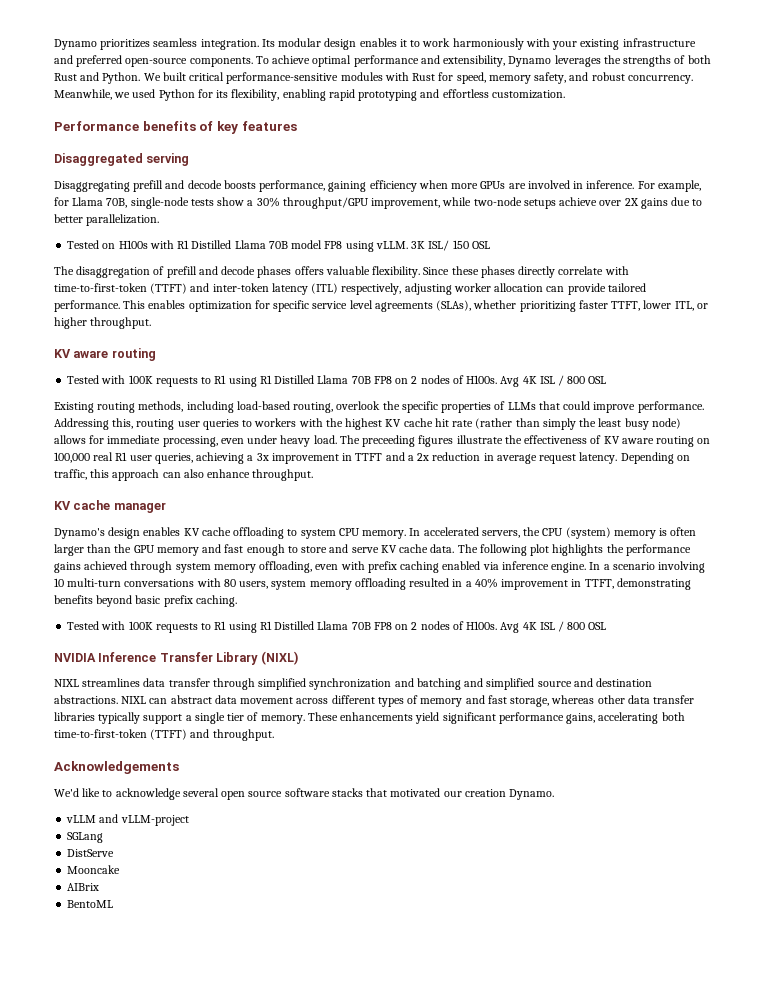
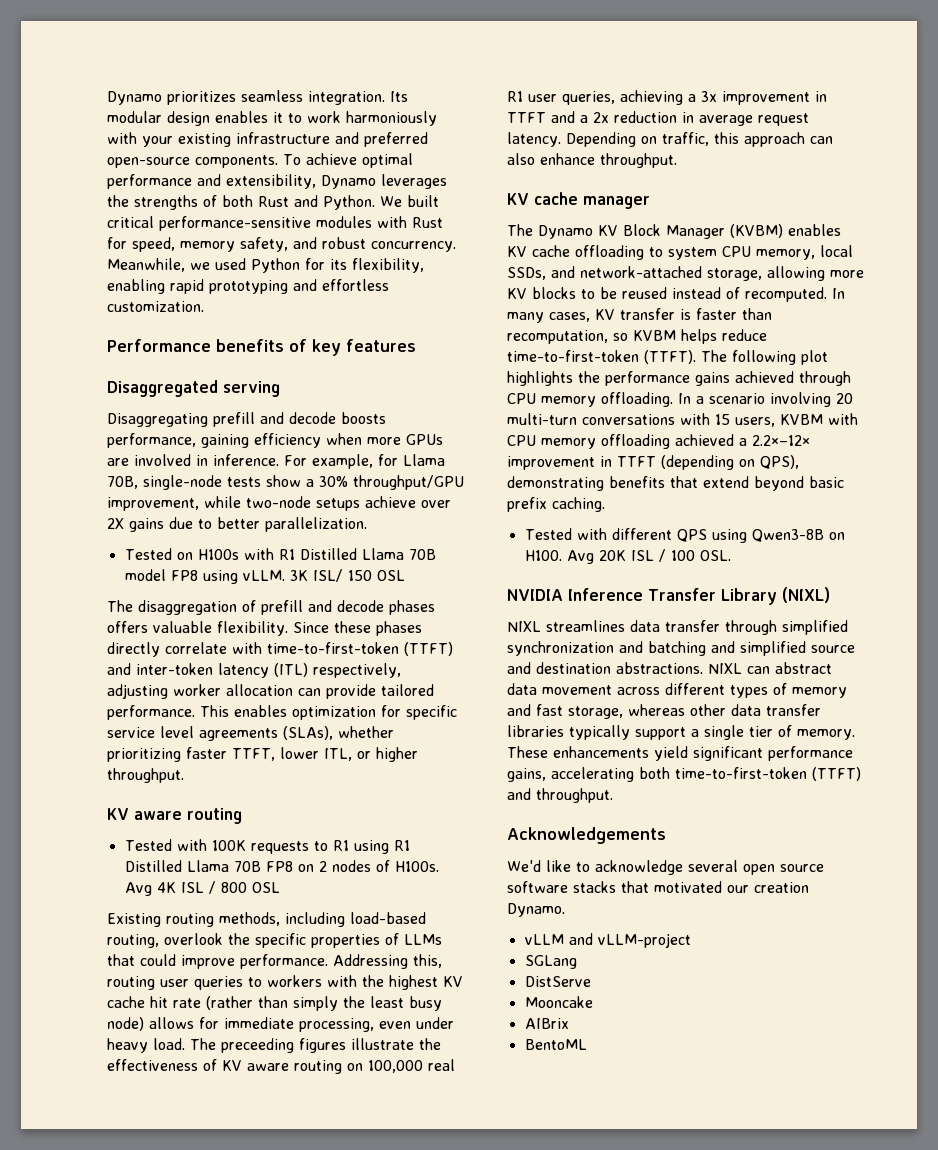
[54,527,141,539] Dynamo's design -> [507,224,783,239] The Dynamo KV Block Manager (KVBM)
[362,527,697,539] [54,544,455,556] memory. In accelerated servers, the CPU (system) memory is often larger than the GPU memory and fast enough to store and serve KV cache data. -> [756,245,853,260] [507,266,864,281] [507,287,845,302] [507,308,772,323] [507,329,767,344] [507,350,696,364] memory, local SSDs, and network-attached storage, allowing more KV blocks to be reused instead of recomputed. In many cases, KV transfer is faster than recomputation, so KVBM helps reduce time-to-first-token (TTFT).
[175,561,587,573] system memory offloading, even with prefix caching enabled via inference engine. -> [507,392,673,407] CPU memory offloading.
[54,578,64,587] 10 -> [836,393,853,404] 20
[223,578,691,590] [54,595,93,604] 80 users, system memory offloading resulted in a 40% improvement in TTFT, demonstrating benefits -> [715,413,858,427] [507,434,810,449] [507,455,799,470] [507,476,749,491] 15 users, KVBM with CPU memory offloading achieved a 2.2×–12× improvement in TTFT (depending on QPS), demonstrating benefits that extend
[128,621,607,633] 100K requests to R1 using R1 Distilled Llama 70B FP8 on 2 nodes of H100s. Avg 4K ISL / 800 OSL -> [611,528,845,543] [524,549,731,564] different QPS using Qwen3-8B on H100. Avg 20K ISL / 100 OSL.

